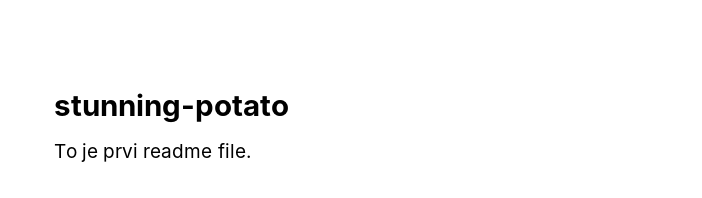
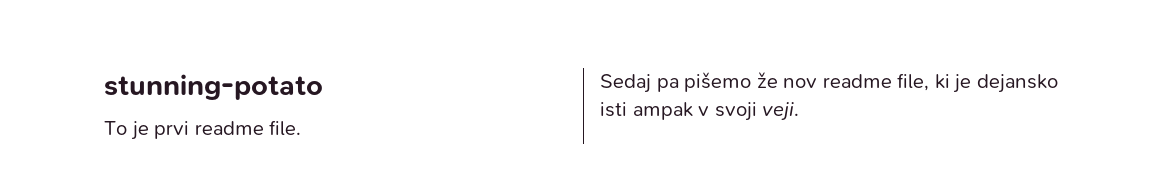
(251, 150) none -> [600,72,1058,93] [600,102,800,121] // Sedaj pa pišemo že nov readme file, ki je dejansko isti ampak v svoji veji.

